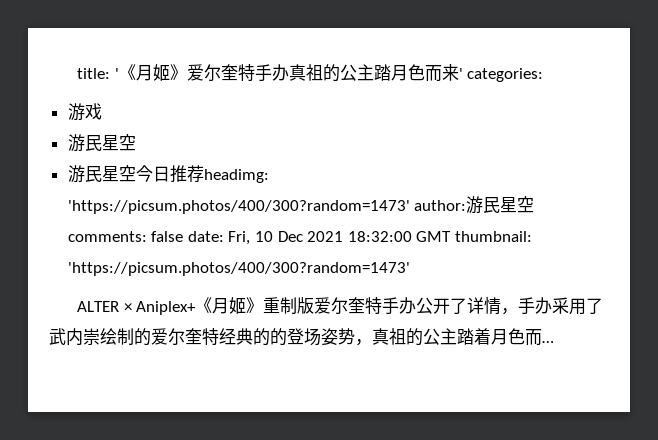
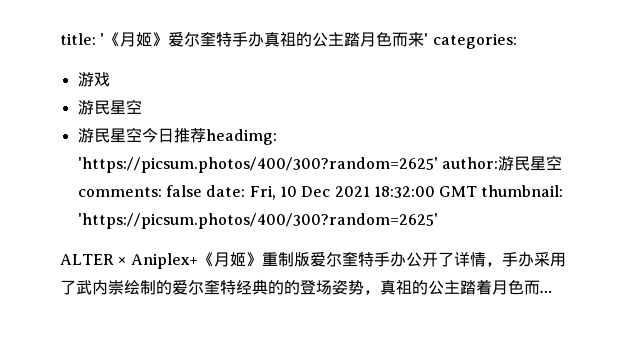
[67,200,410,214] 'https://picsum.photos/400/300?random=1473' -> [77,157,438,173] 'https://picsum.photos/400/300?random=2625'
[67,262,410,276] 'https://picsum.photos/400/300?random=1473' -> [77,213,438,229] 'https://picsum.photos/400/300?random=2625'

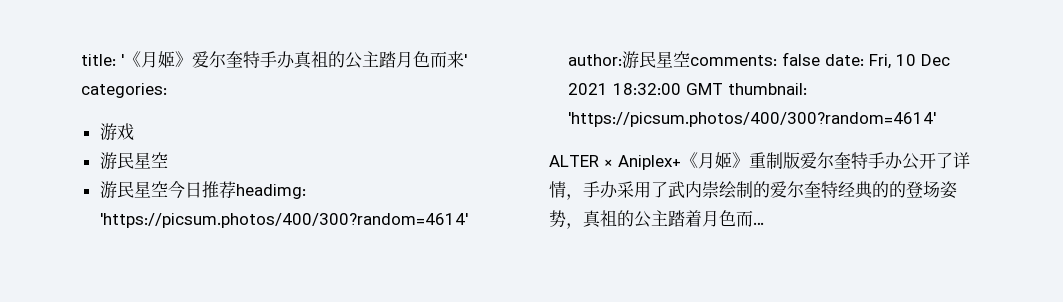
[77,157,438,173] 'https://picsum.photos/400/300?random=2625' -> [99,213,468,228] 'https://picsum.photos/400/300?random=4614'
[77,213,438,229] 'https://picsum.photos/400/300?random=2625' -> [567,112,936,127] 'https://picsum.photos/400/300?random=4614'

